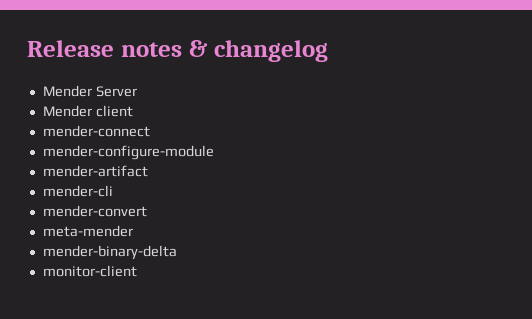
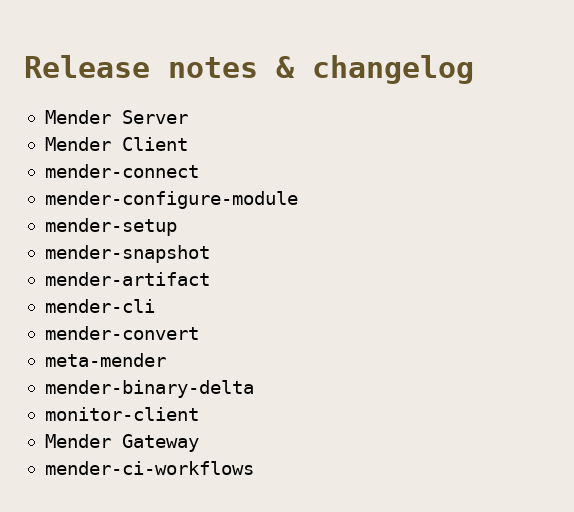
[95,105,133,117] client -> [121,137,188,151] Client
(214, 152) none -> [44,218,177,236] [44,245,210,263] // mender-setup // mender-snapshot
(137, 271) none -> [44,434,199,452] [44,461,254,475] // Mender Gateway // mender-ci-workflows

